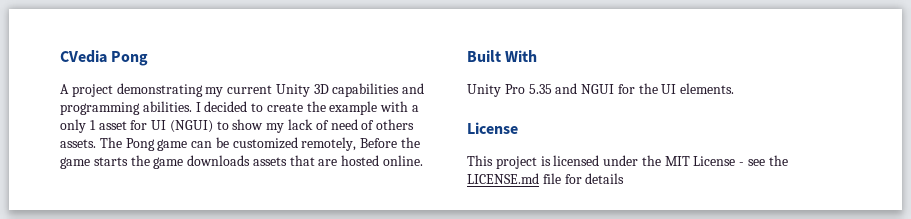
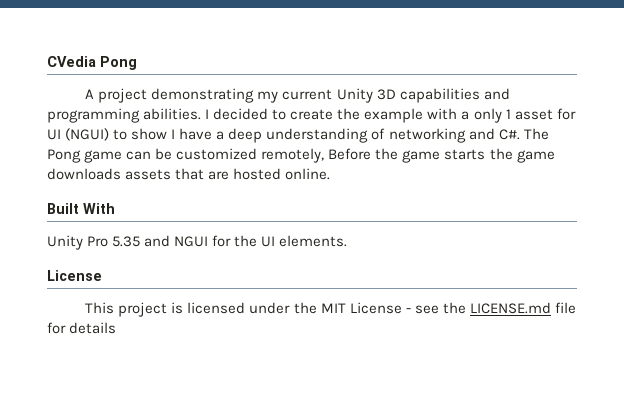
[266,119,415,133] [60,139,96,148] my lack of need of others assets. -> [171,128,520,143] I have a deep understanding of networking and C#.

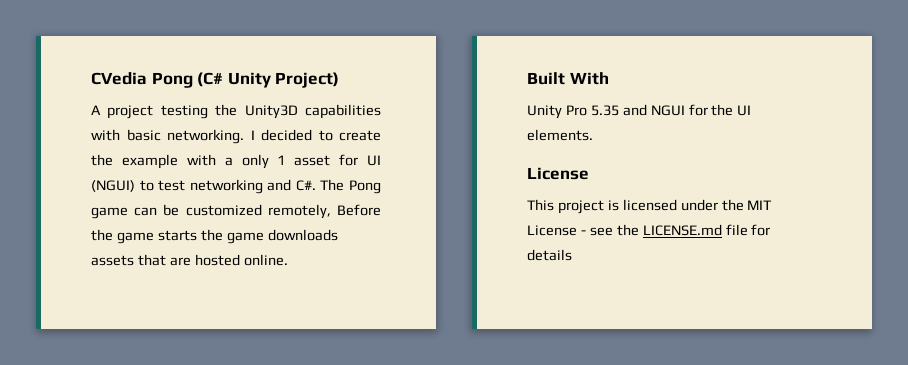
(137, 63) none -> [197,72,340,88] (C# Unity Project)
[151,88,510,103] [47,108,202,123] demonstrating my current Unity 3D capabilities and programming abilities. -> [160,104,381,119] [91,129,244,144] testing the Unity3D capabilities with basic networking.
[131,128,386,143] show I have a deep understanding of -> [158,180,186,191] test

